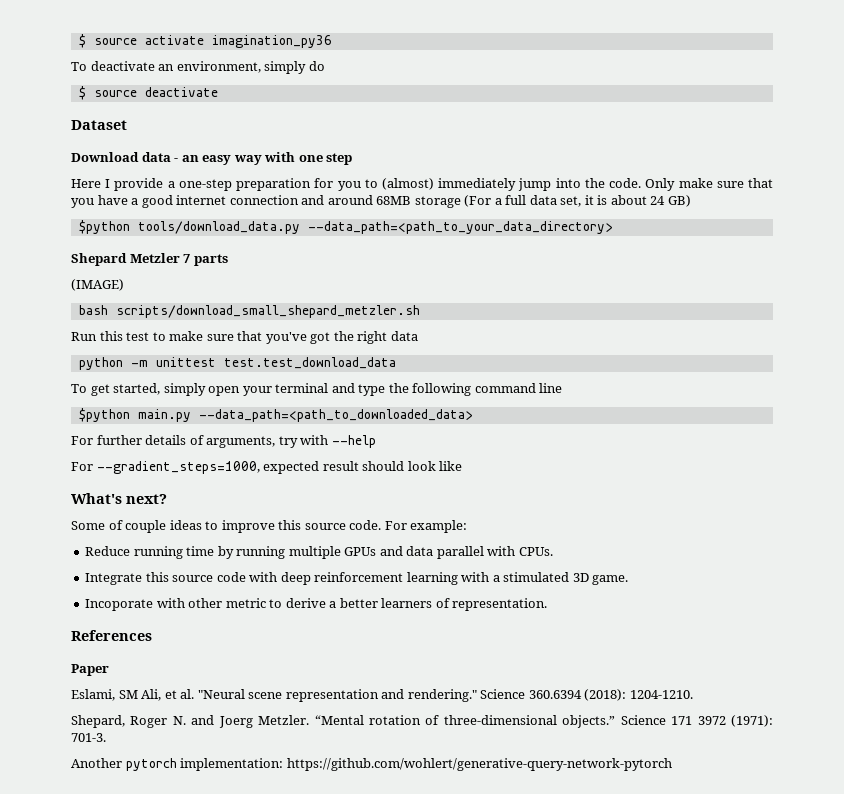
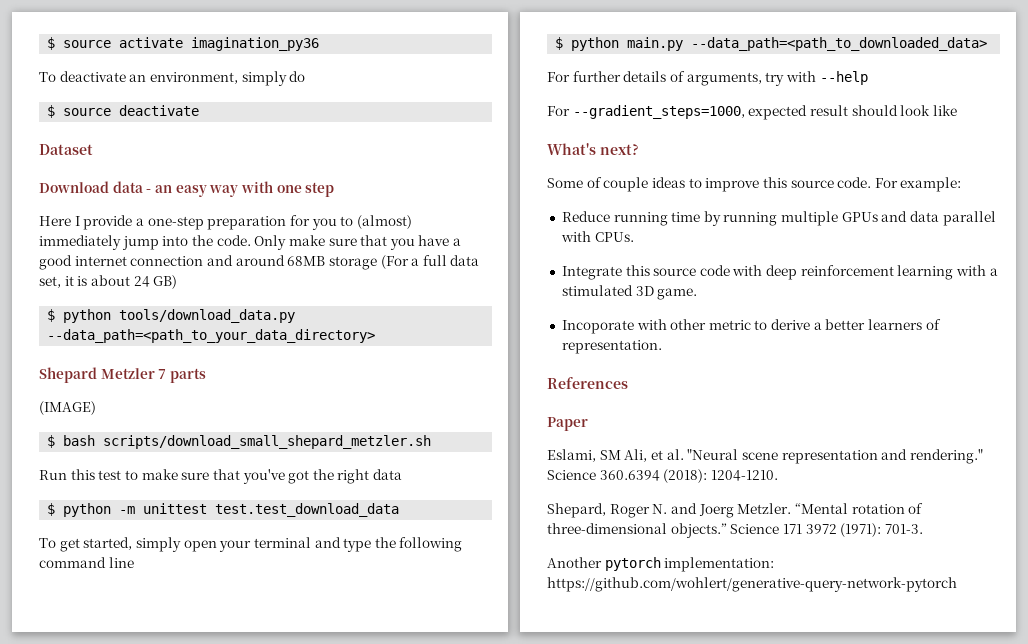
[78,220,130,234] $python -> [47,309,112,323] $ python
(124, 285) none -> [47,435,56,448] $
(418, 336) none -> [47,503,56,516] $
[78,408,130,422] $python -> [555,37,620,51] $ python

